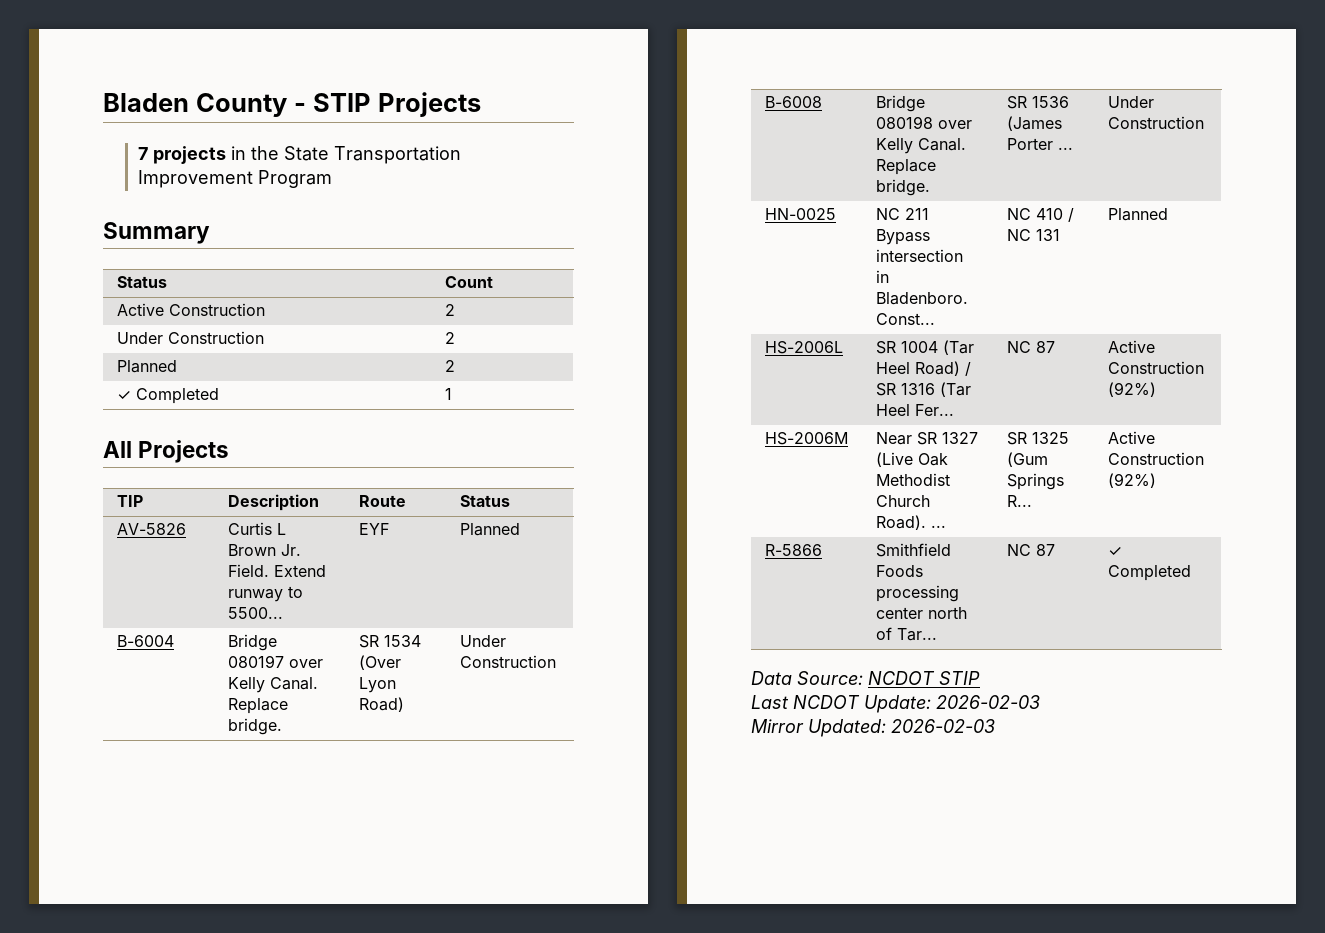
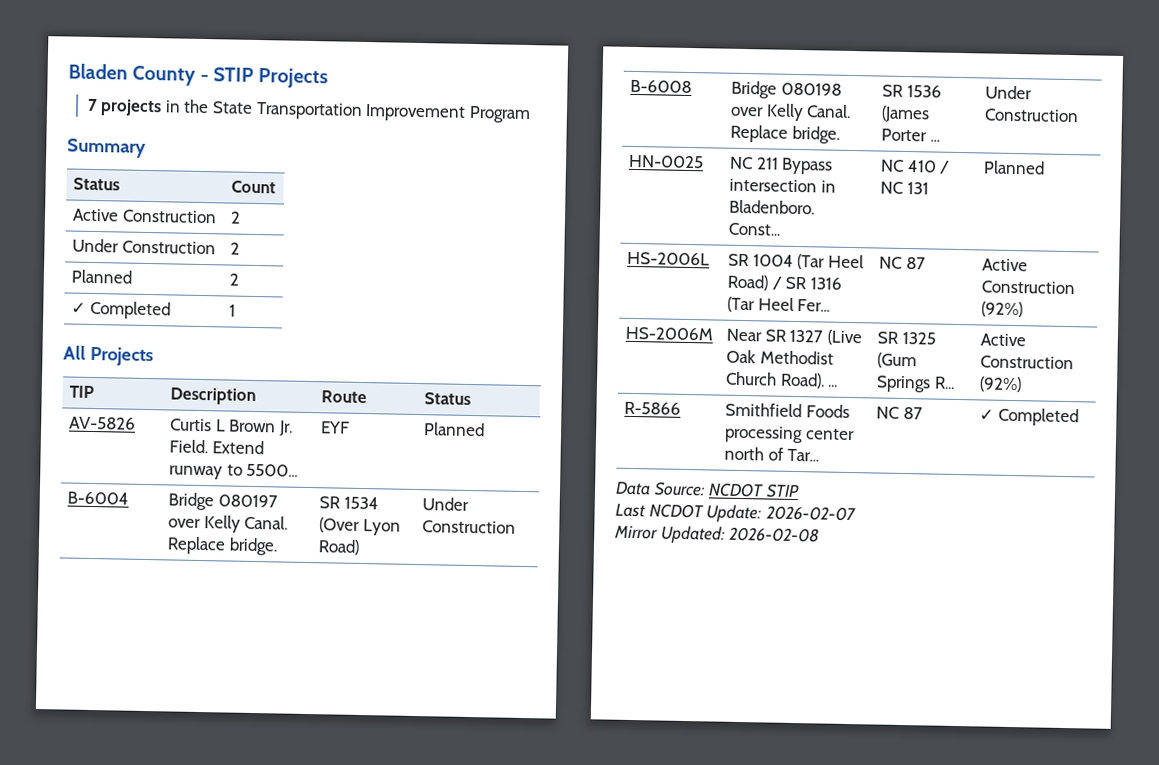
[936,695,1040,709] 2026-02-03 -> [765,505,856,522] 2026-02-07
[891,719,995,733] 2026-02-03 -> [729,526,821,543] 2026-02-08

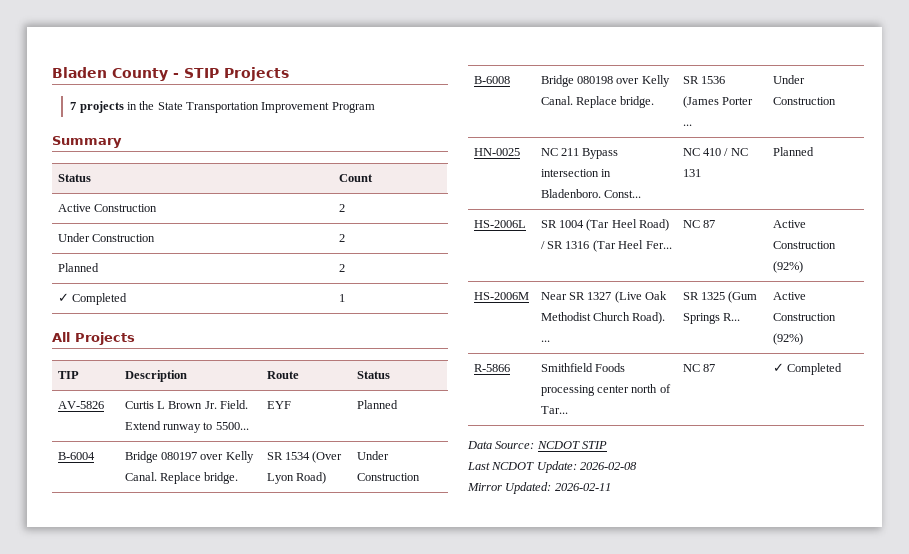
[765,505,856,522] 2026-02-07 -> [580,462,638,470] 2026-02-08
[729,526,821,543] 2026-02-08 -> [554,483,611,491] 2026-02-11

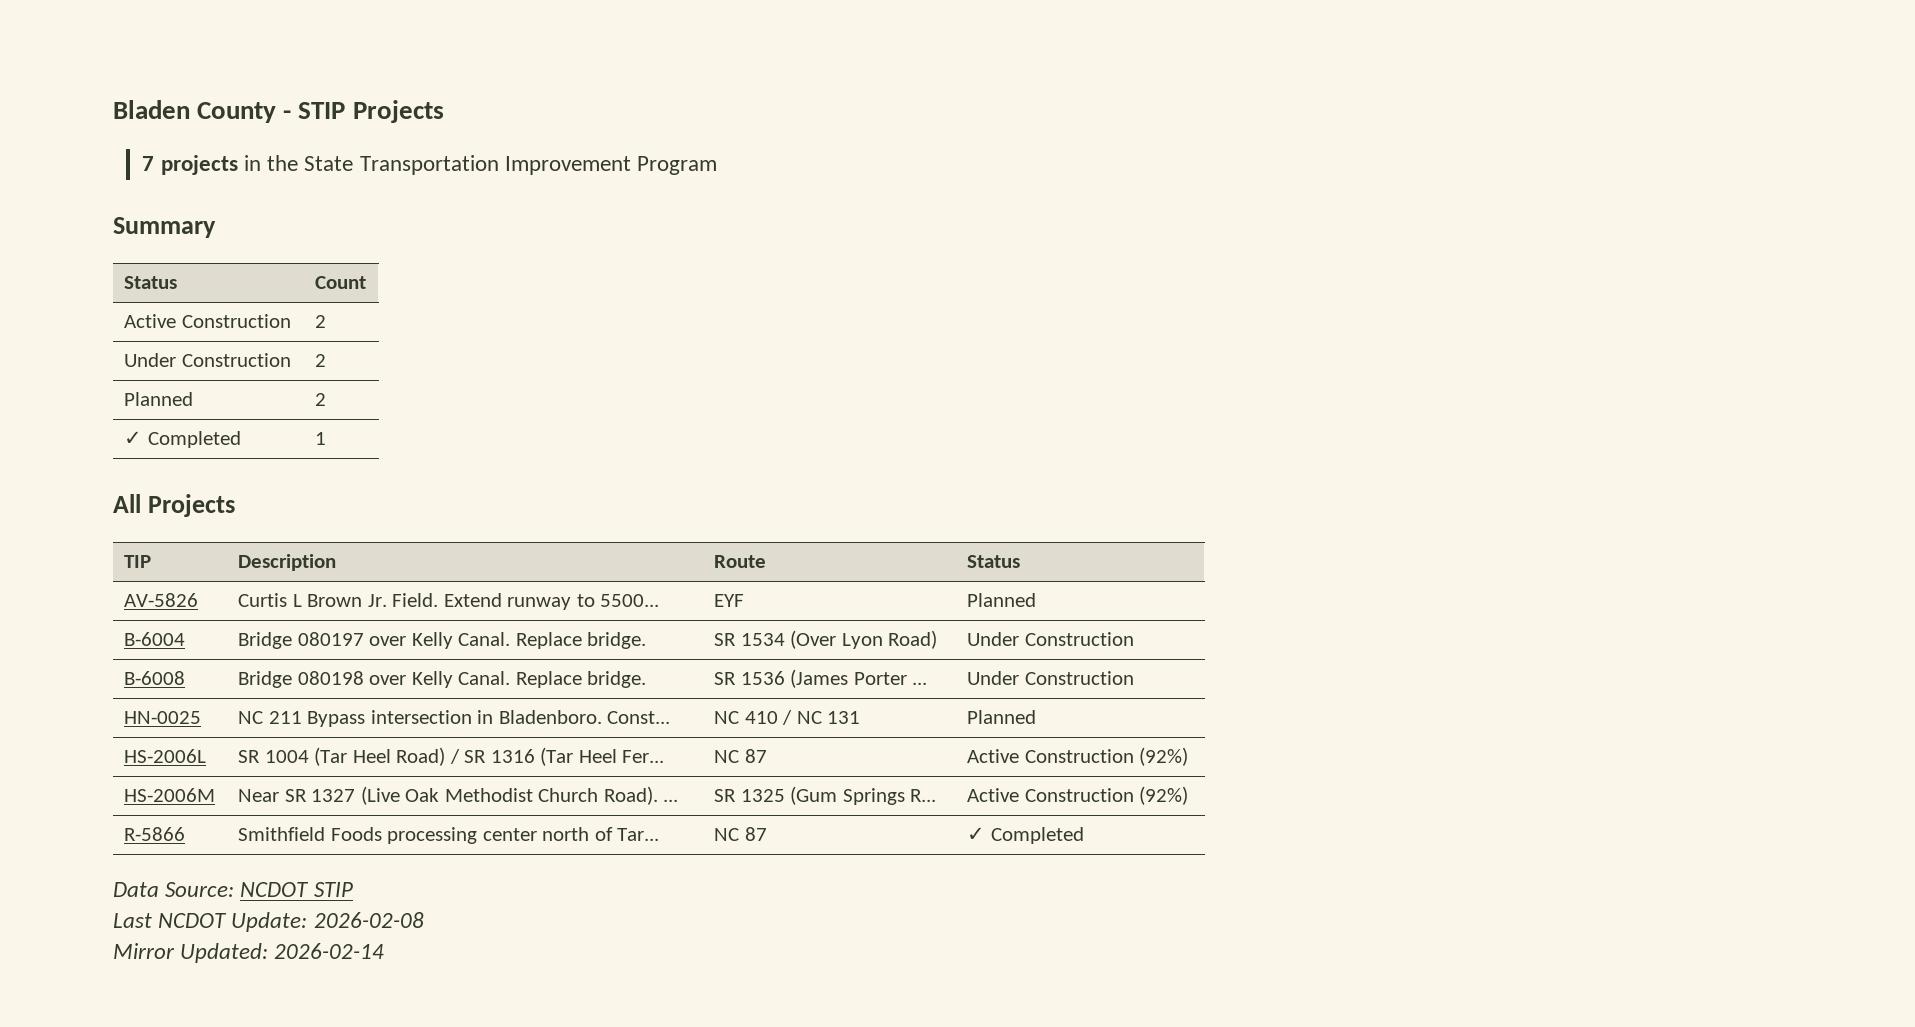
[554,483,611,491] 2026-02-11 -> [274,943,385,959] 2026-02-14

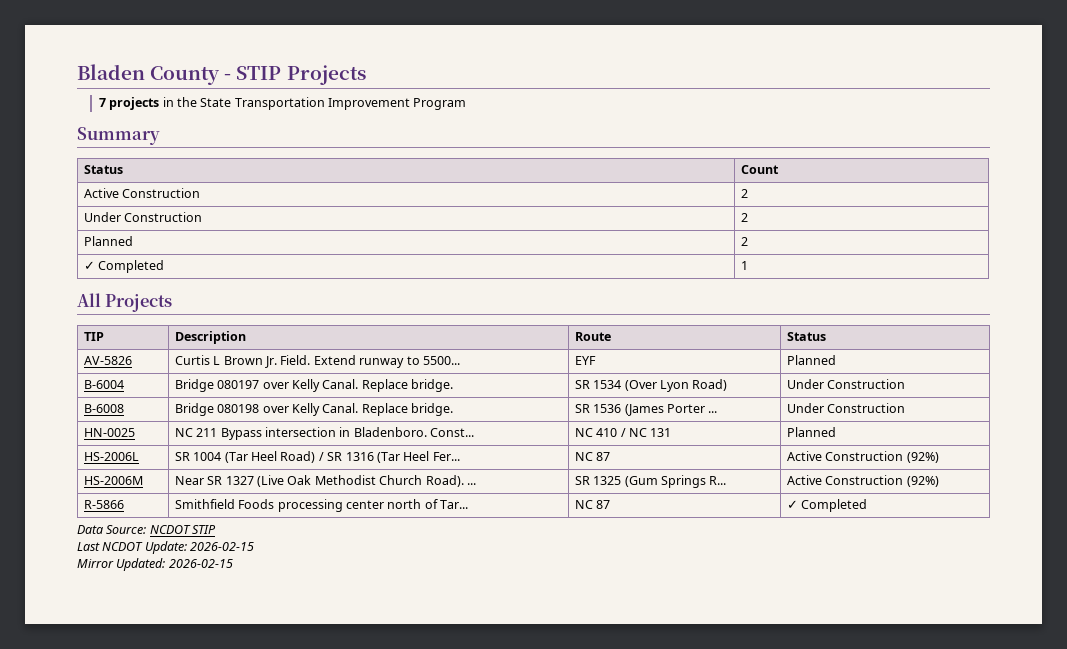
[313,912,424,928] 2026-02-08 -> [190,542,255,551] 2026-02-15
[274,943,385,959] 2026-02-14 -> [168,559,233,568] 2026-02-15

